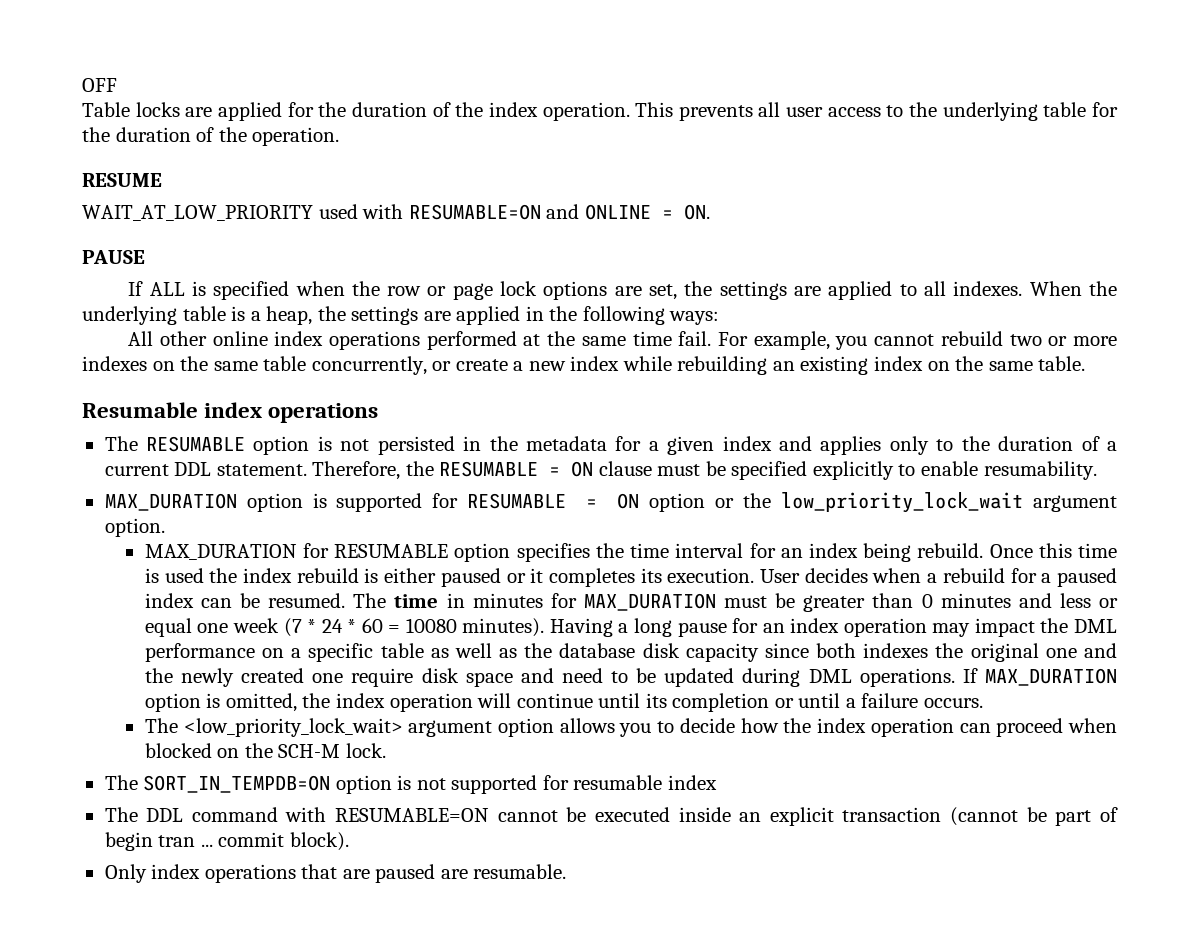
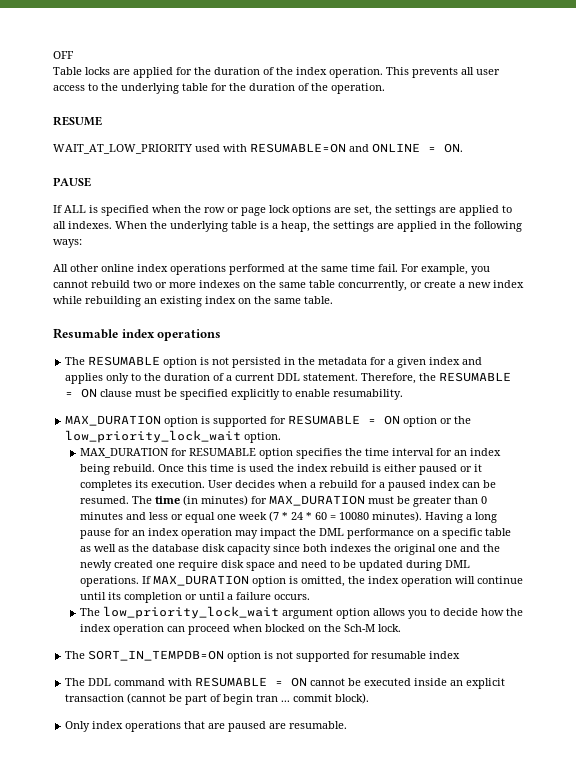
[1033,495,1117,512] argument -> (242, 436) none
[446,593,543,608] in minutes -> [182,495,248,506] (in minutes)
[183,718,403,737] <low_priority_lock_wait> -> [102,606,279,619] low_priority_lock_wait
[278,744,341,758] SCH-M -> [343,624,375,632] Sch-M
[335,808,490,822] RESUMABLE=ON -> [195,677,308,687] RESUMABLE = ON

